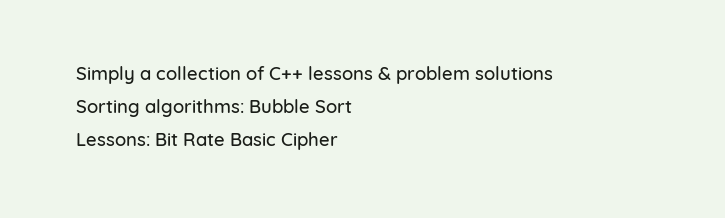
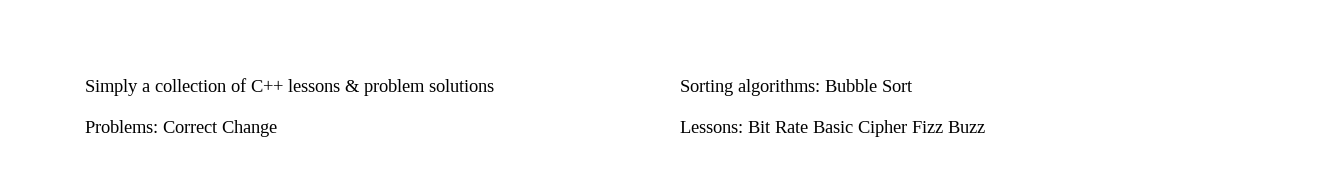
(553, 73) none -> [85,120,277,137] // Problems: Correct Change
(338, 141) none -> [912,121,985,133] Fizz Buzz

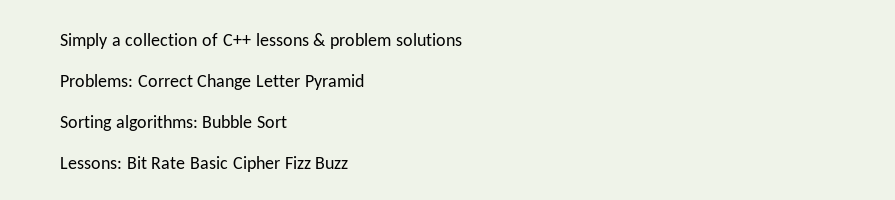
(277, 128) none -> [256,74,364,90] Letter Pyramid

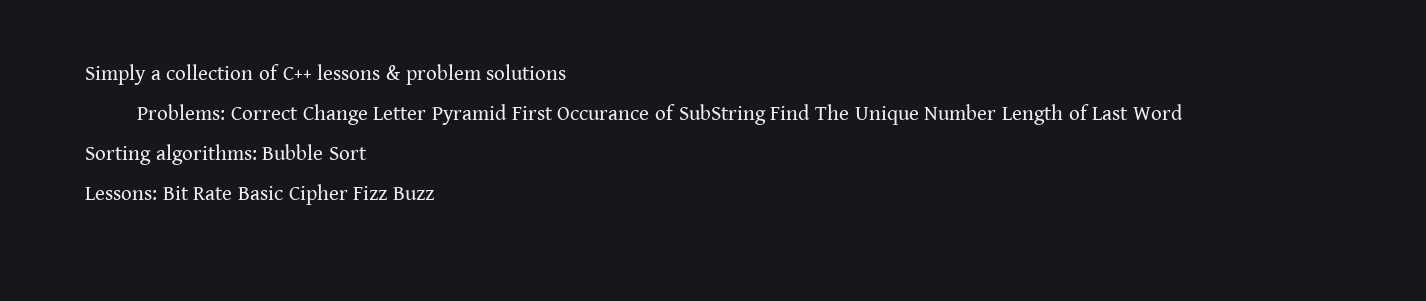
(364, 82) none -> [511,104,1183,125] First Occurance of SubString Find The Unique Number Length of Last Word

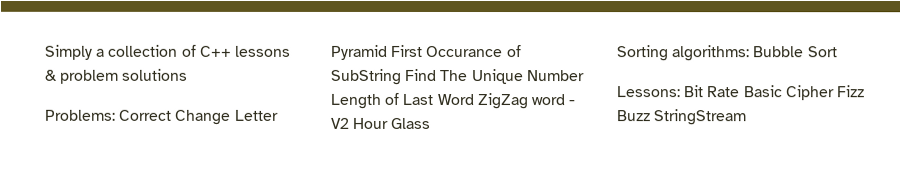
(1183, 112) none -> [476,93,576,110] [330,117,431,129] ZigZag word - V2 Hour Glass
(435, 193) none -> [653,109,747,126] StringStream

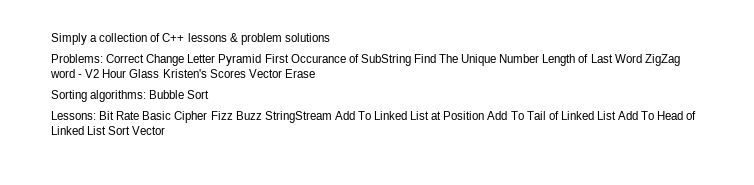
(431, 123) none -> [162,69,315,78] Kristen's Scores Vector Erase
(747, 117) none -> [334,111,697,120] [51,126,166,135] Add To Linked List at Position Add To Tail of Linked List Add To Head of Linked List Sort Vector

